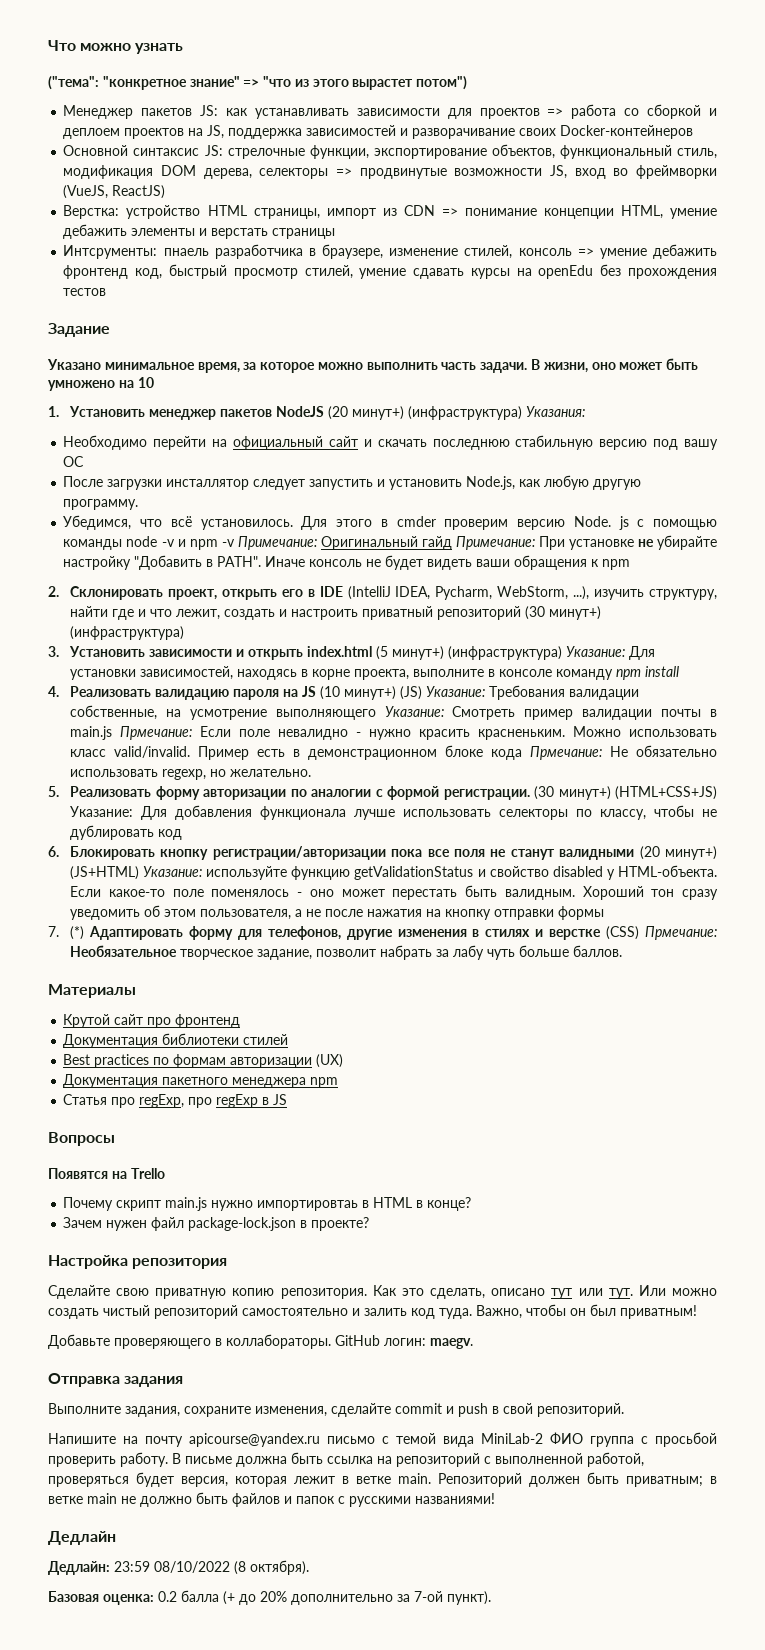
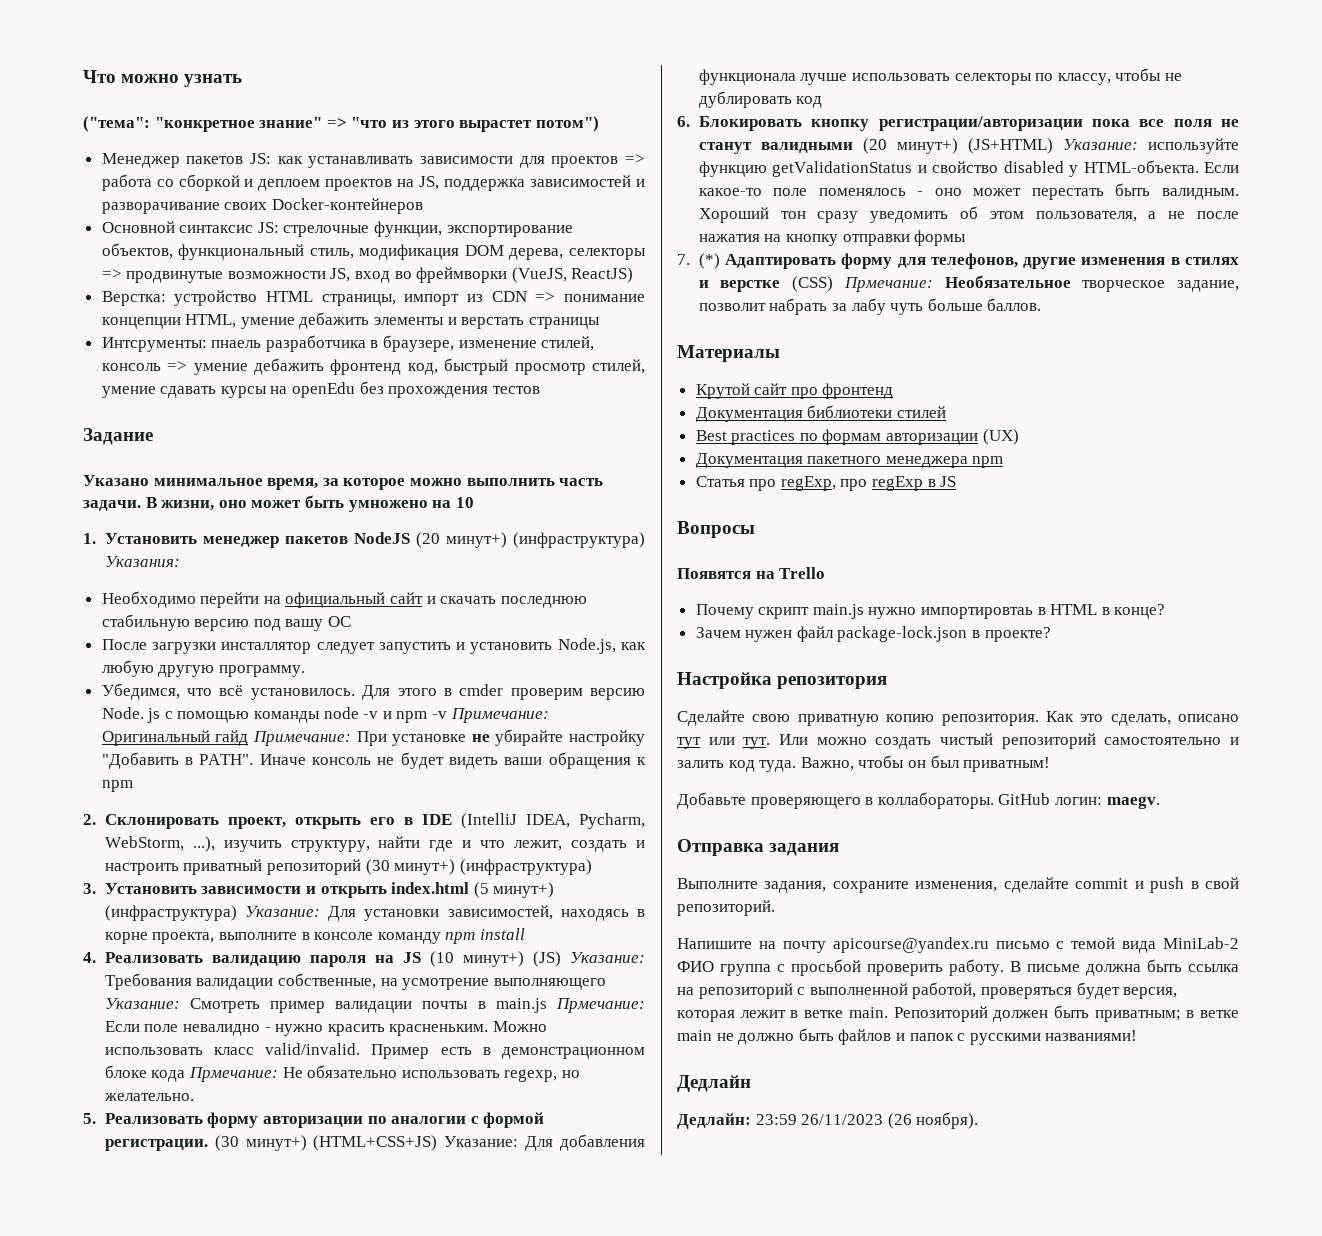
[154,1560,309,1575] [48,1590,491,1605] 08/10/2022 (8 октября). // Базовая оценка: 0.2 балла (+ до 20% дополнительно за 7-ой пункт). -> [801,1112,979,1129] 26/11/2023 (26 ноября).

